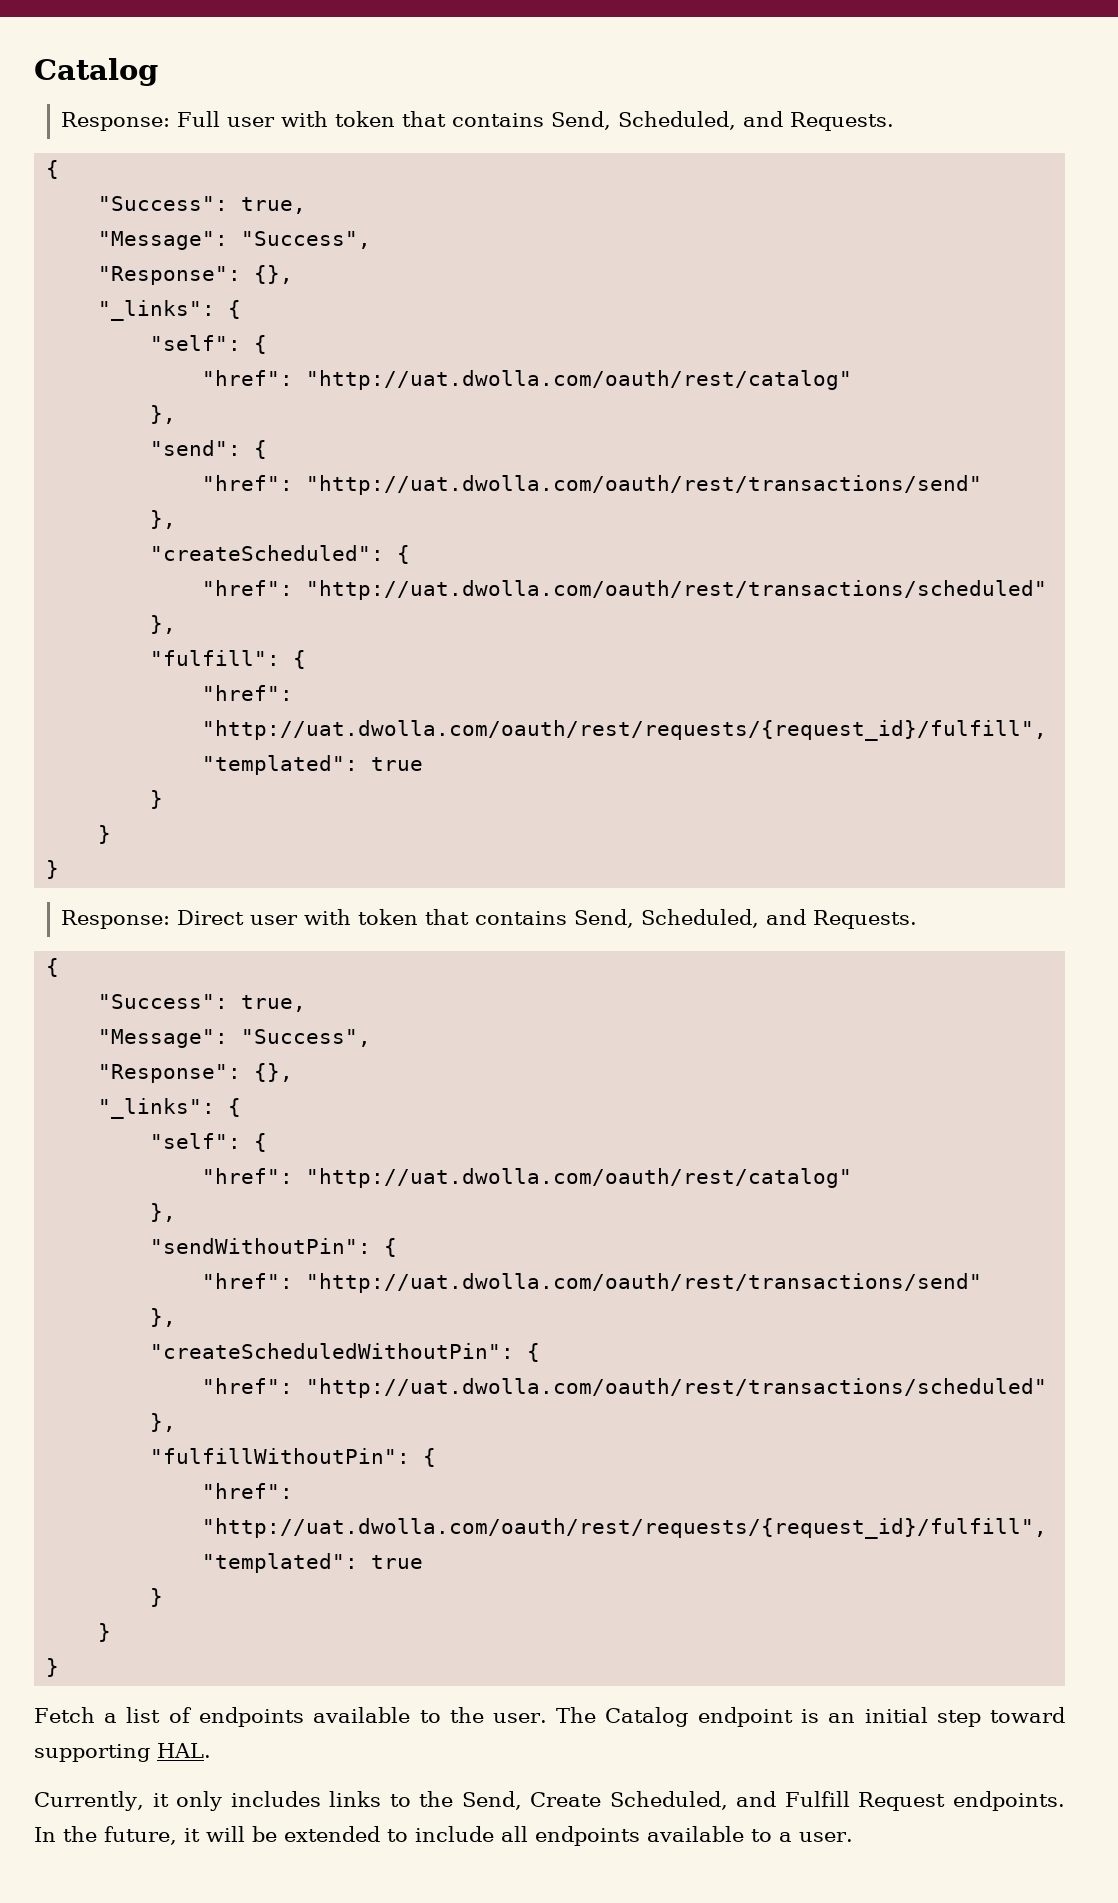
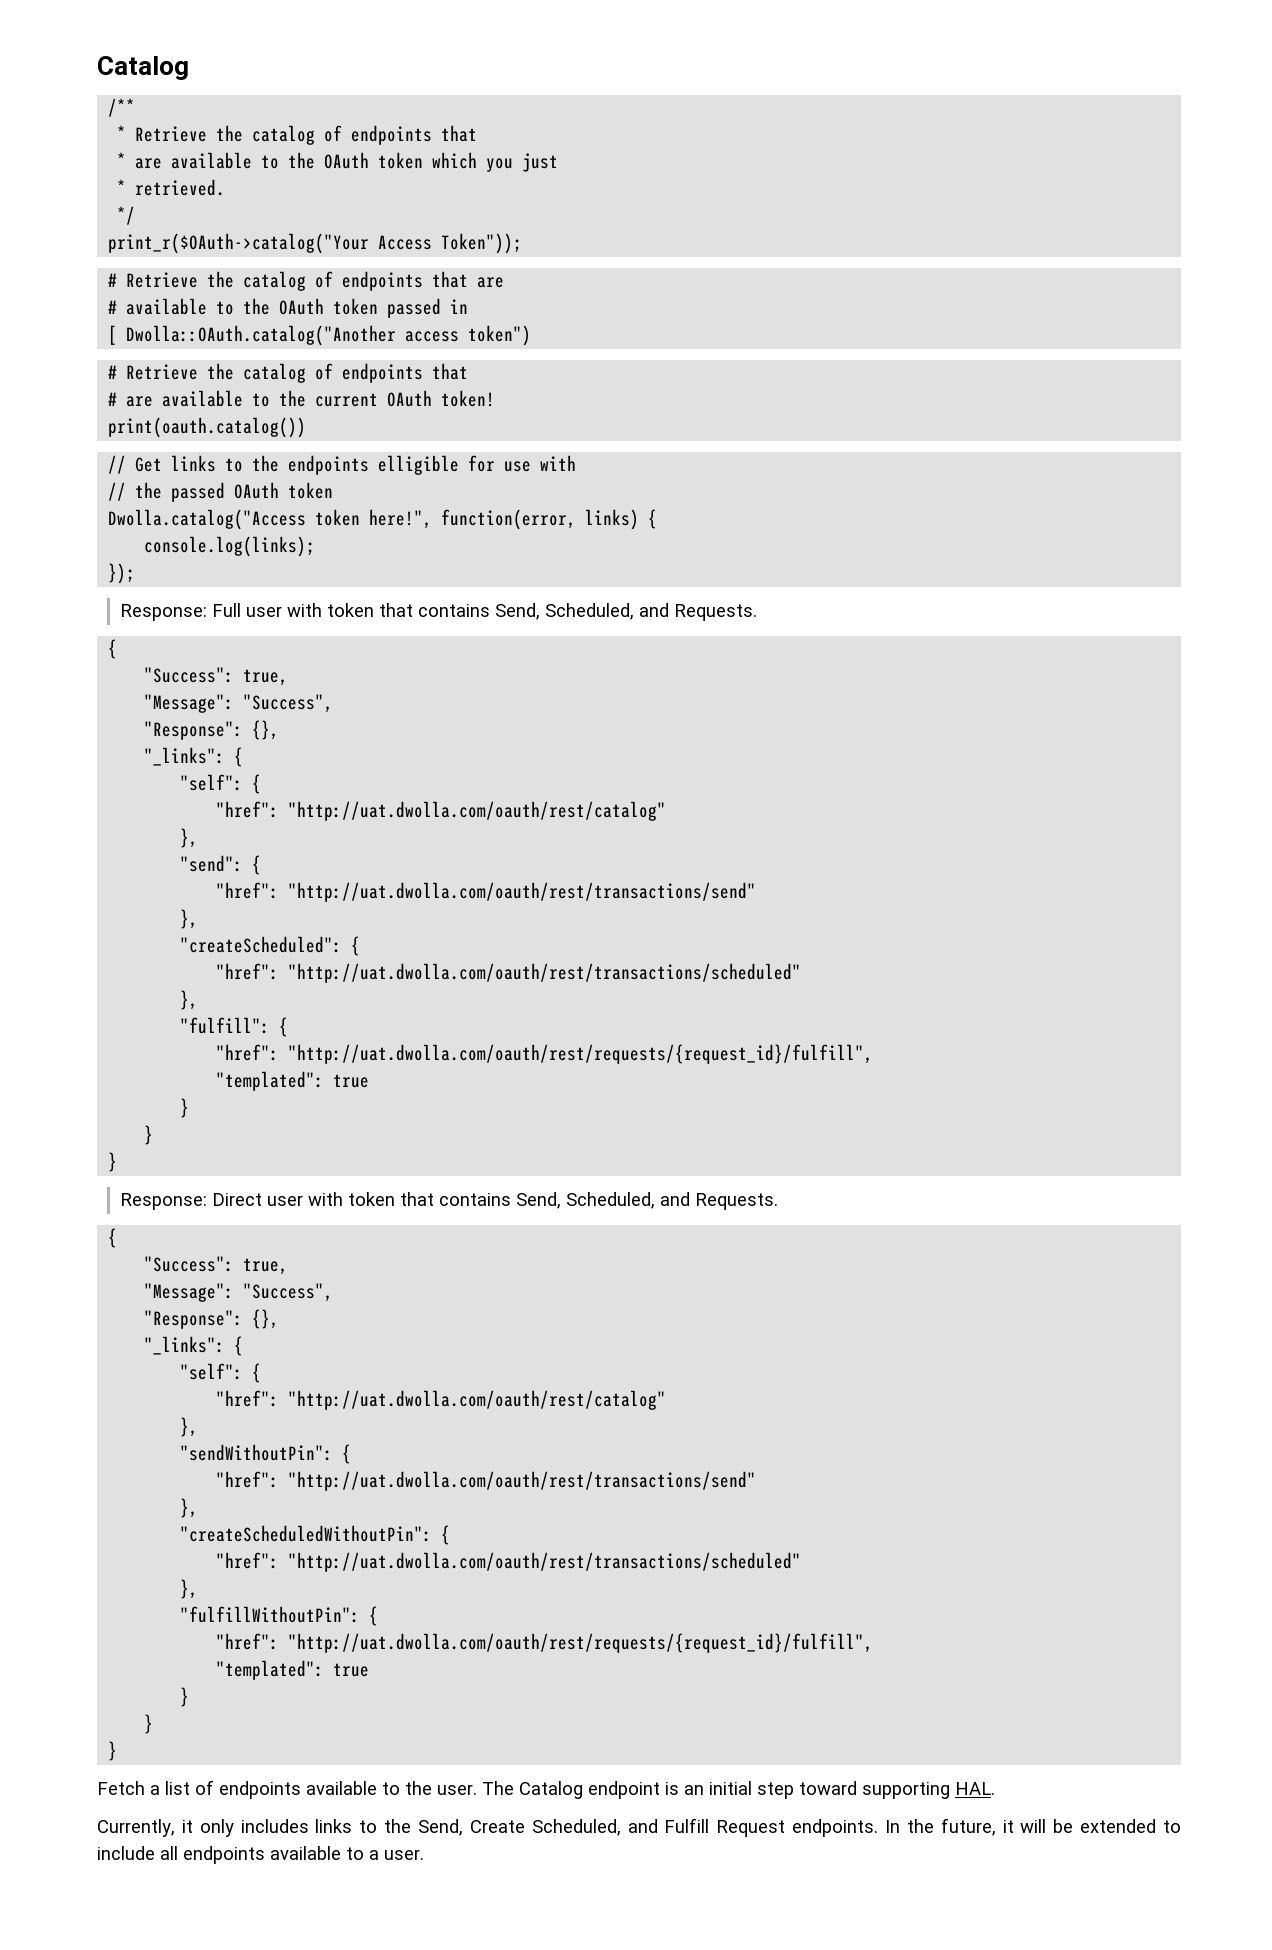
[34,58,158,86] Catalog -> [97,56,189,80] [108,98,136,117] [117,125,478,145] [117,152,559,172] [117,179,226,196] [117,206,136,225] [108,233,523,254] [108,271,505,291] [108,298,469,318] [108,325,532,346] [108,363,469,383] [108,390,496,407] [108,417,307,438] [108,455,577,475] [108,482,334,502] [108,509,658,530] [144,536,316,557] [108,563,136,584] Catalog // /** // * Retrieve the catalog of endpoints that // * are available to the OAuth token which you just // * retrieved. // */ // print_r($OAuth->catalog("Your Access Token")); // # Retrieve the catalog of endpoints that are // # available to the OAuth token passed in // [ Dwolla::OAuth.catalog("Another access token") // # Retrieve the catalog of endpoints that // # are available to the current OAuth token! // print(oauth.catalog()) // // Get links to the endpoints elligible for use with // // the passed OAuth token // Dwolla.catalog("Access token here!", function(error, links) { // console.log(links); // });

